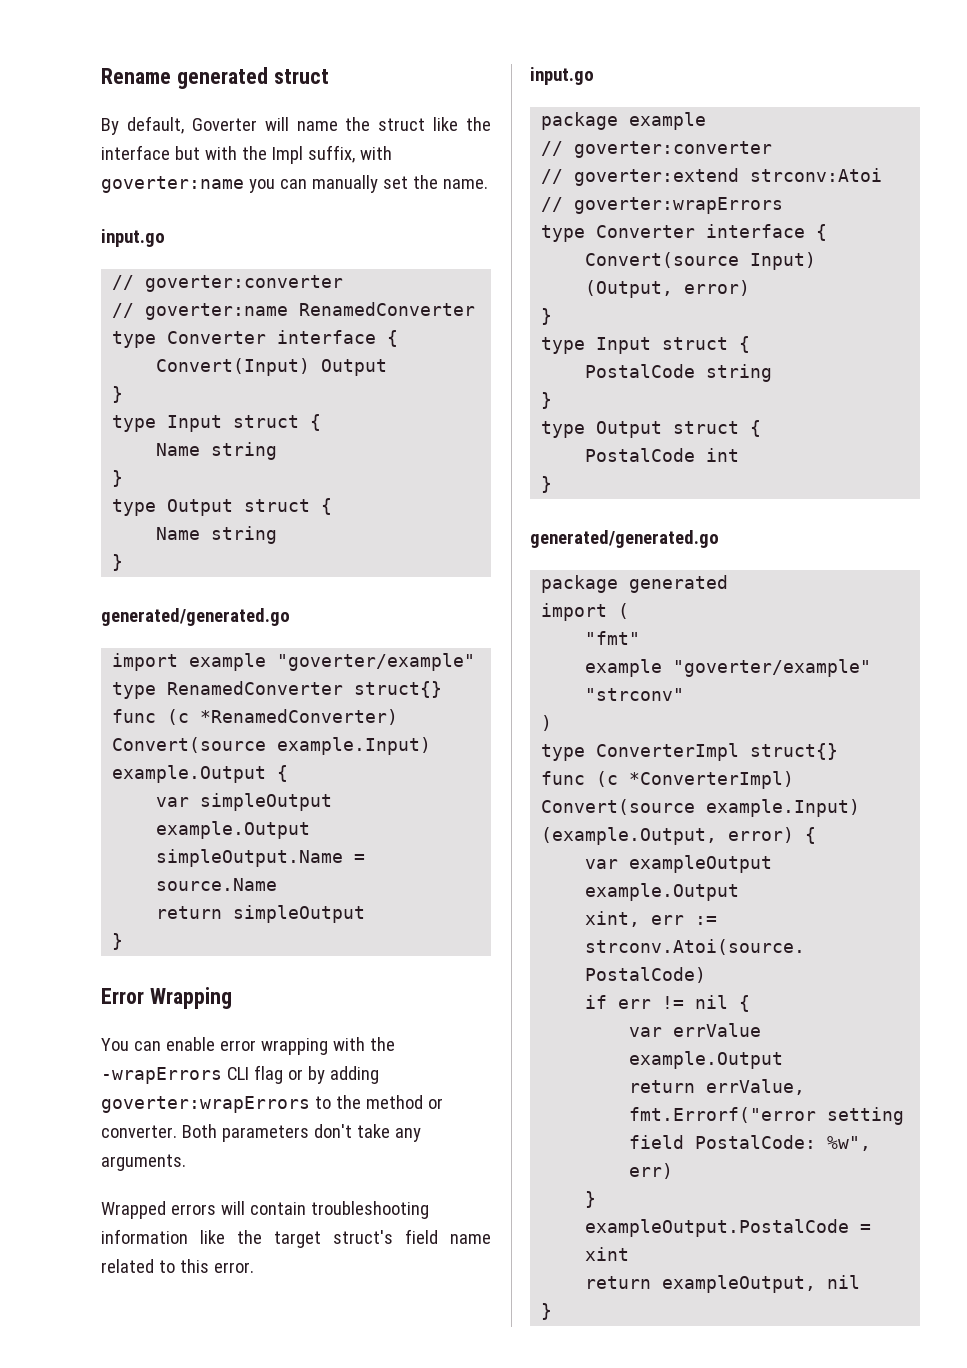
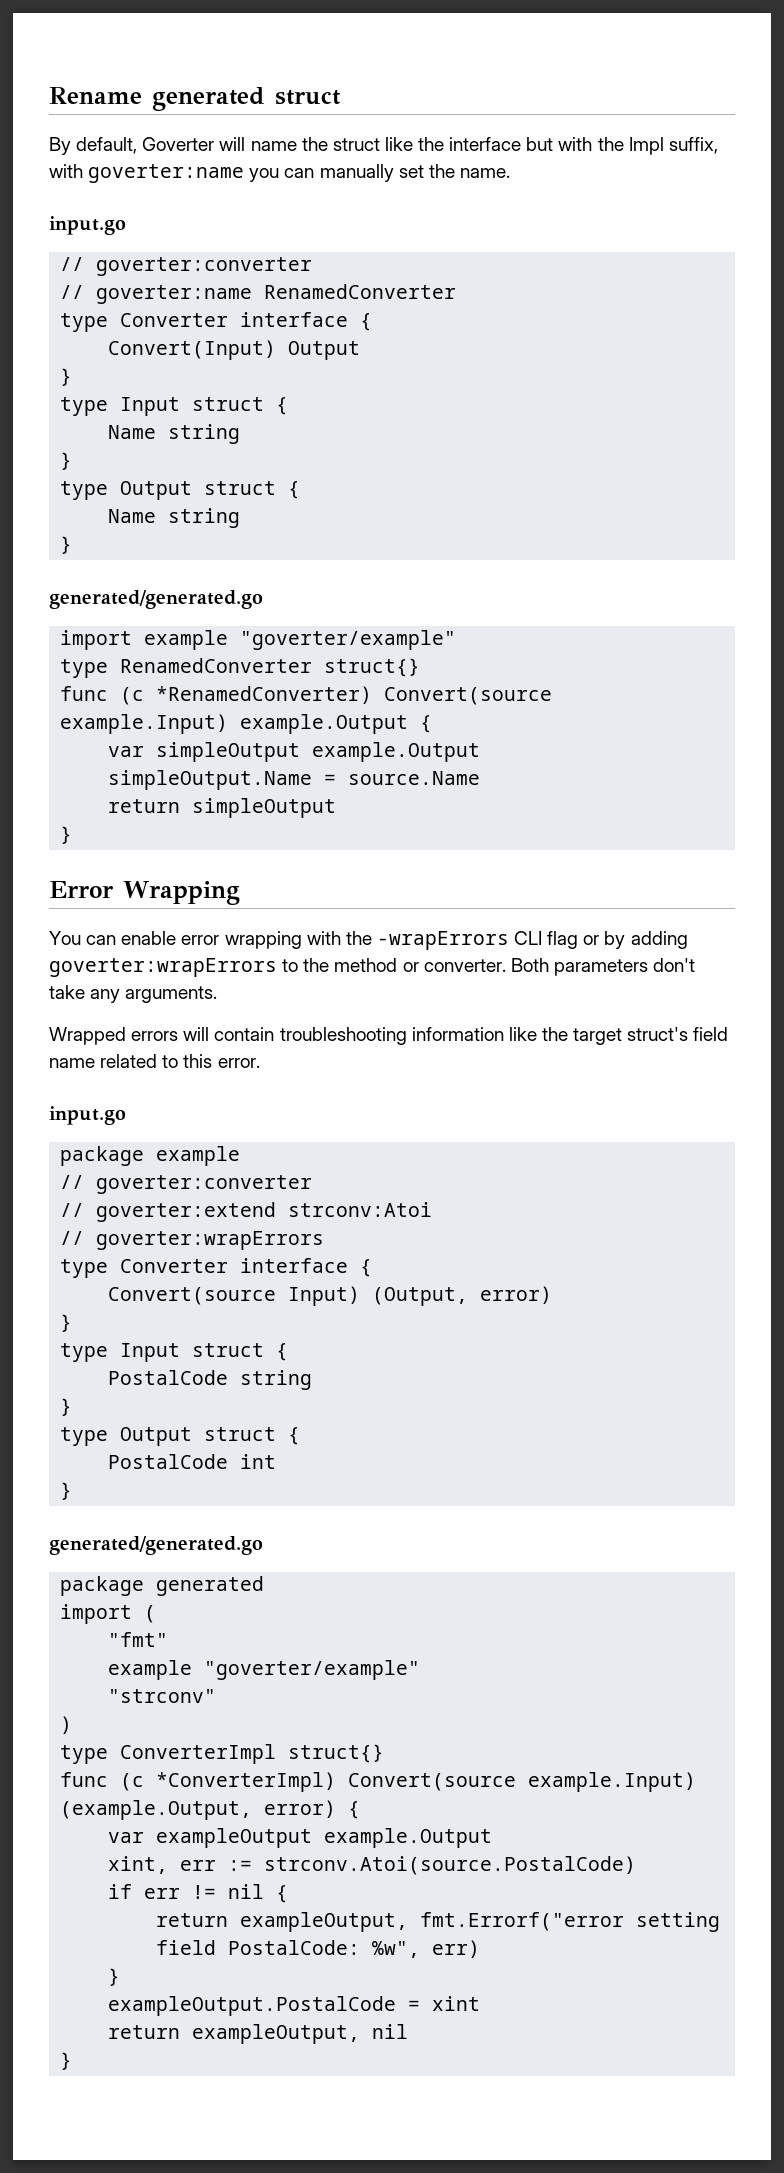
[629,1023,762,1037] [629,1051,784,1069] [629,1079,806,1095] // var errValue example.Output // return errValue, -> [156,1912,409,1932] // return exampleOutput,

